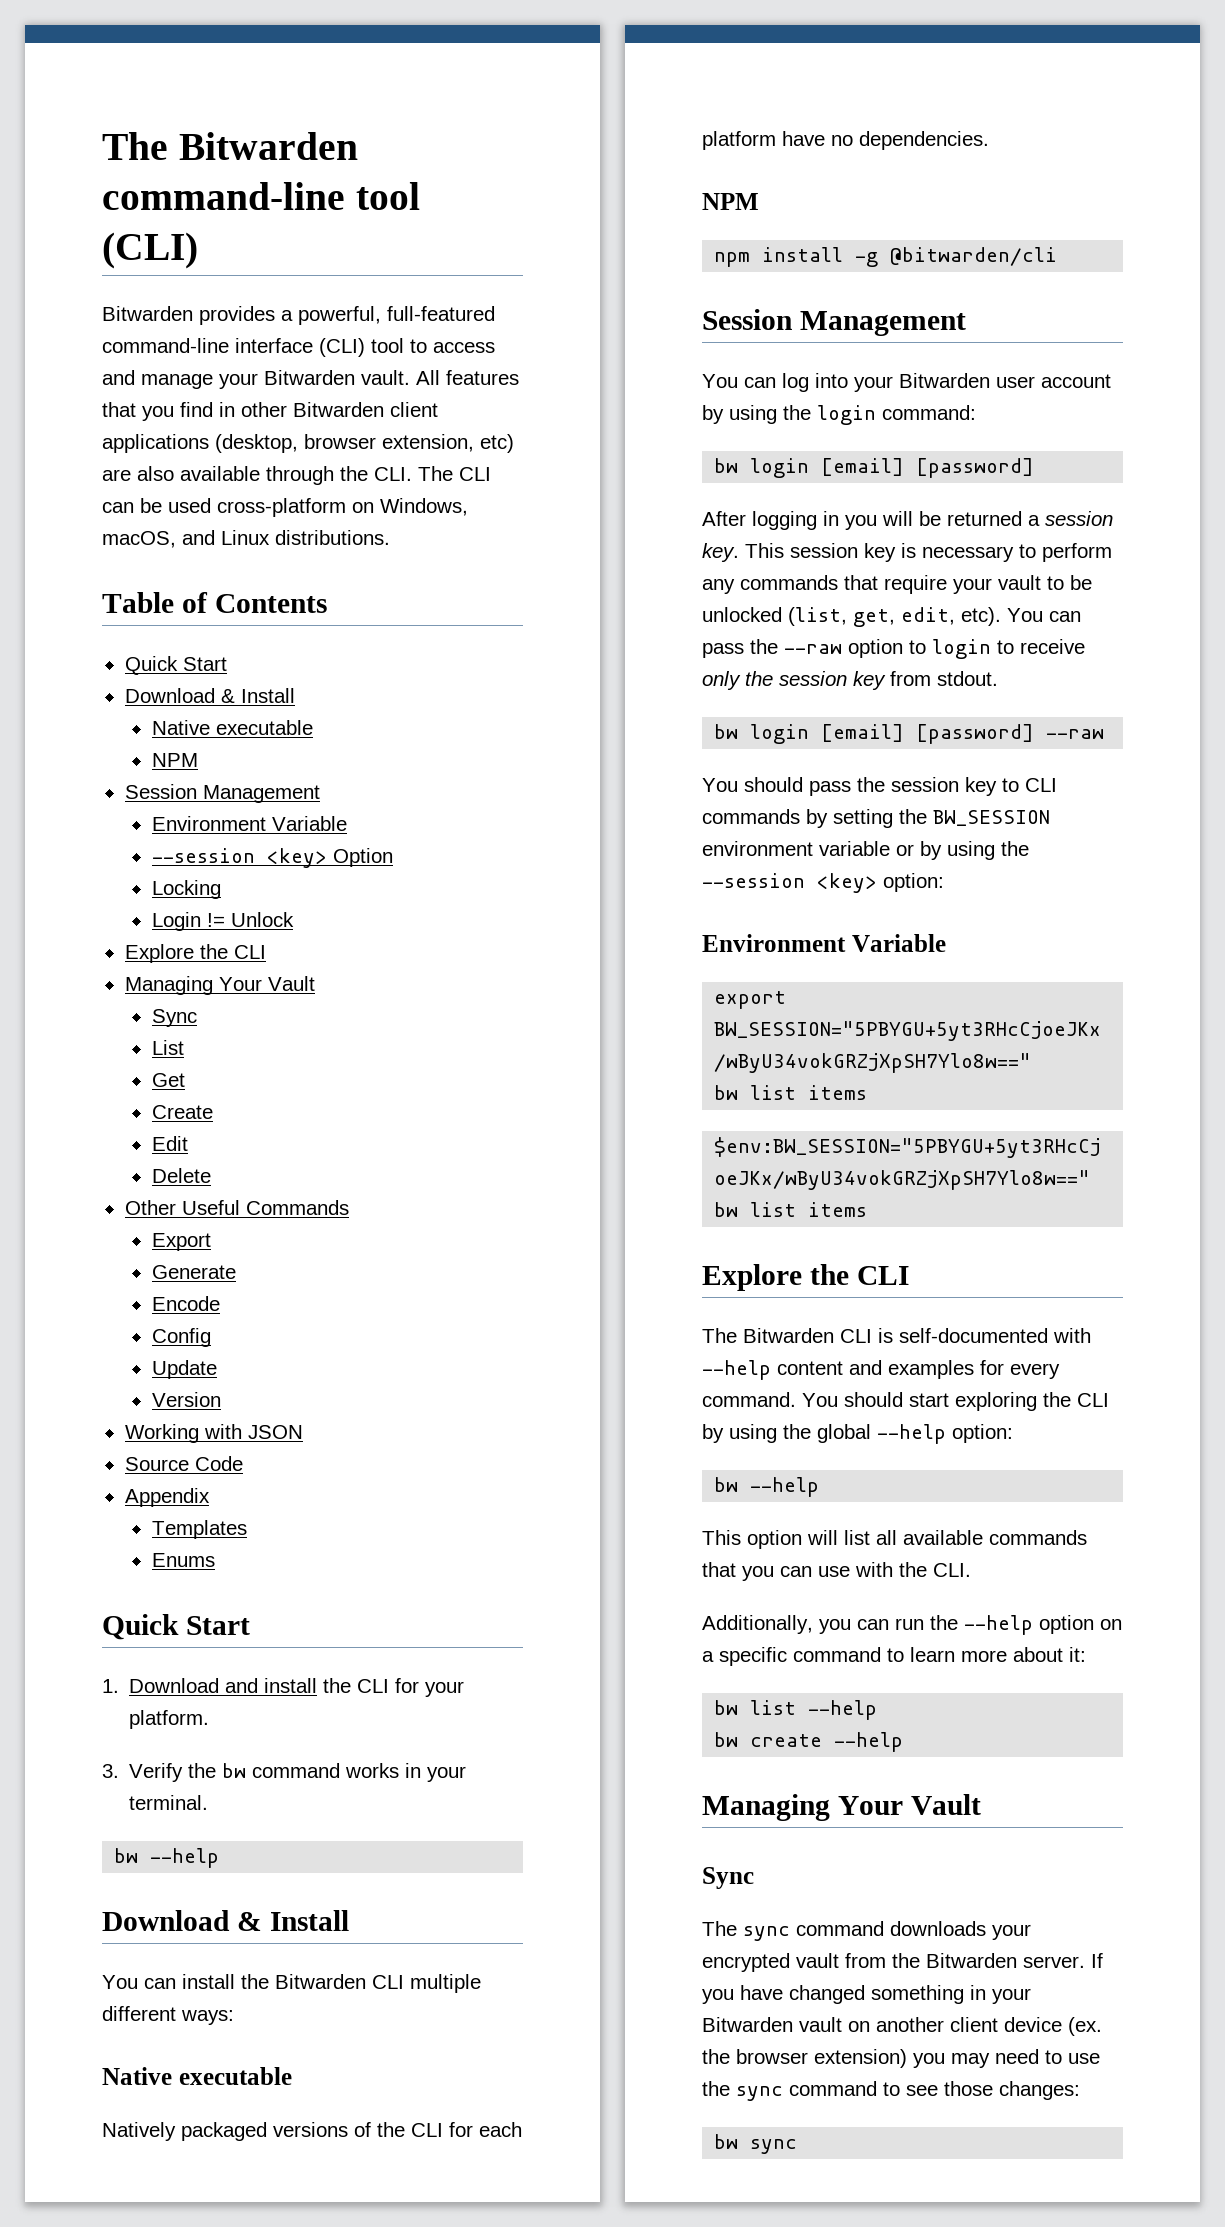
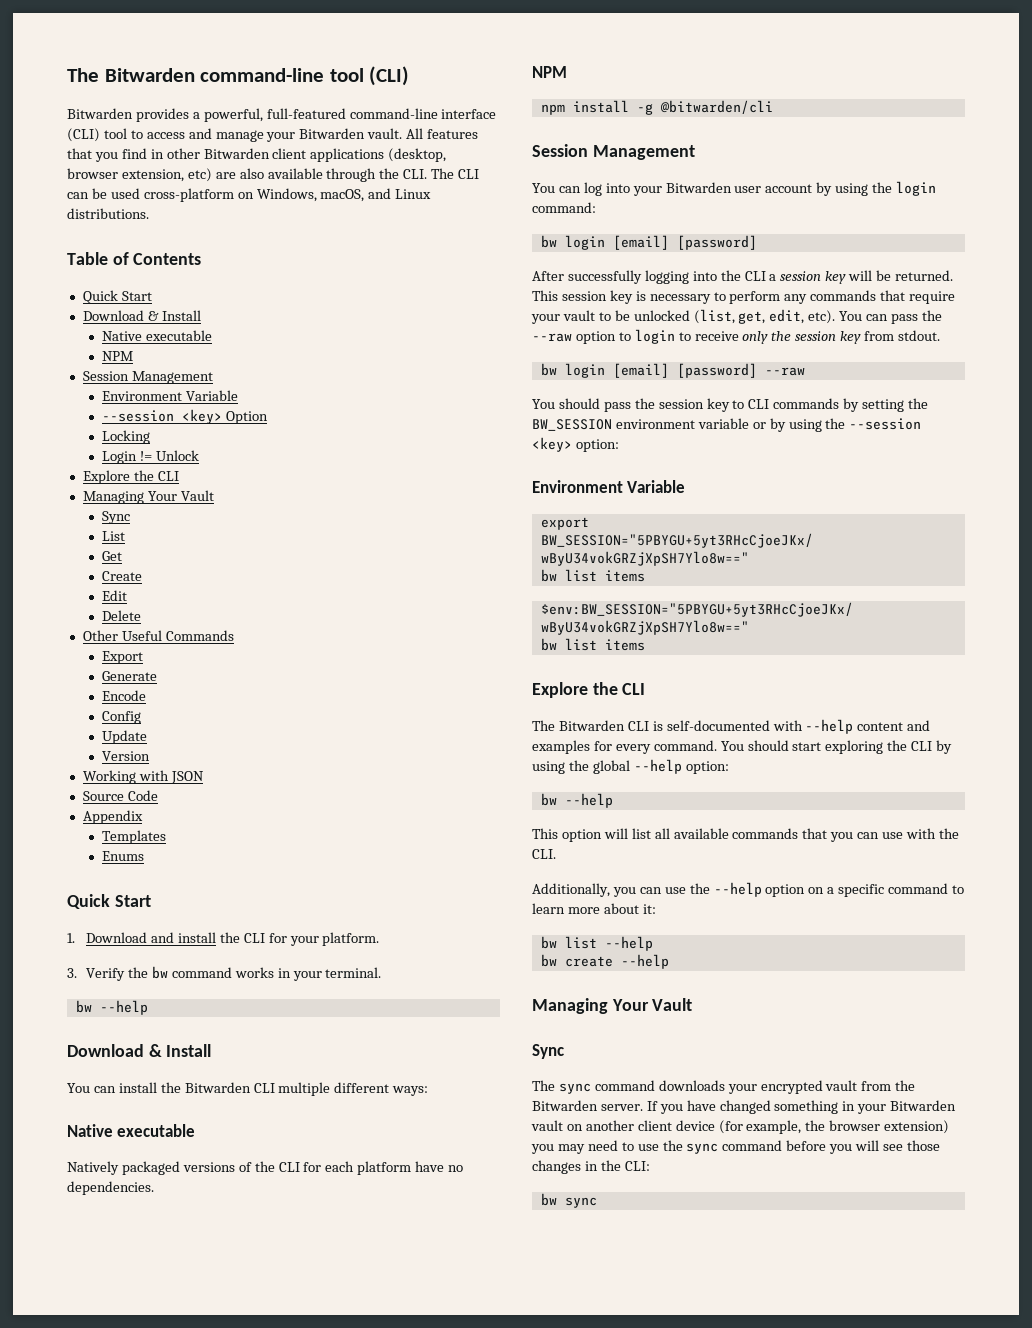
[752,511,1113,530] [702,543,739,562] logging in you will be returned a session key. -> [567,270,954,284] successfully logging into the CLI a session key will be returned.
[895,1618,924,1630] run -> [664,887,686,894] use
[1068,2017,1102,2036] (ex. -> [718,1120,802,1134] (for example,
[883,2081,1080,2100] to see those changes: -> [786,1140,940,1154] [532,1160,650,1174] before you will see those changes in the CLI:

